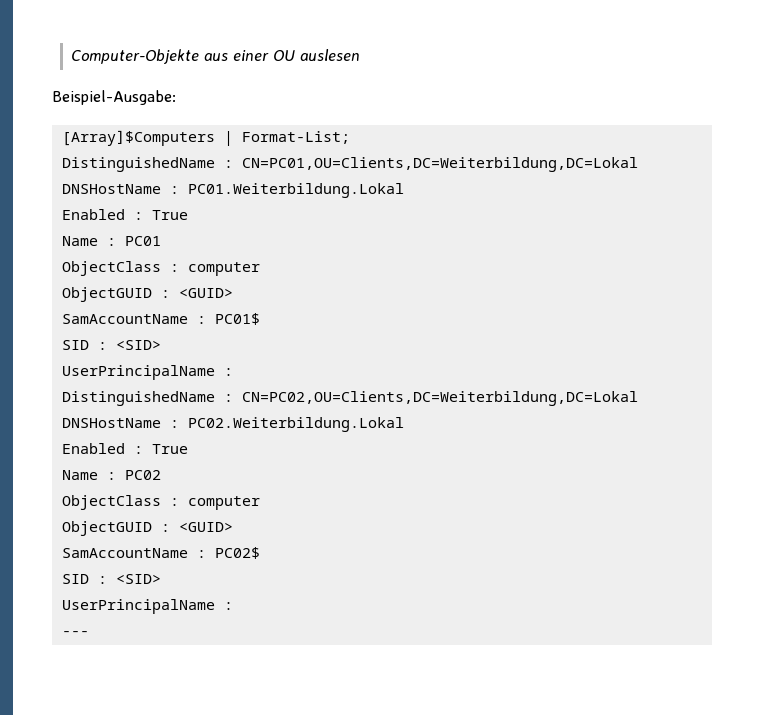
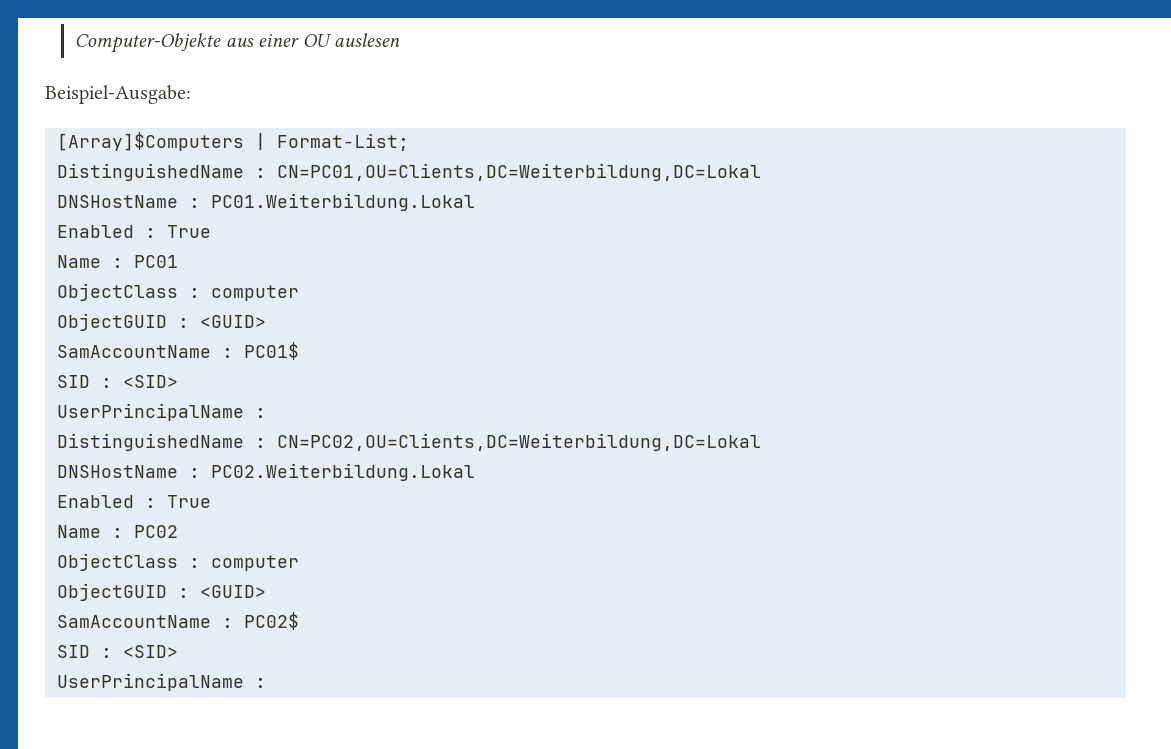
[61,631,89,636] // --- -> (266, 683) none

